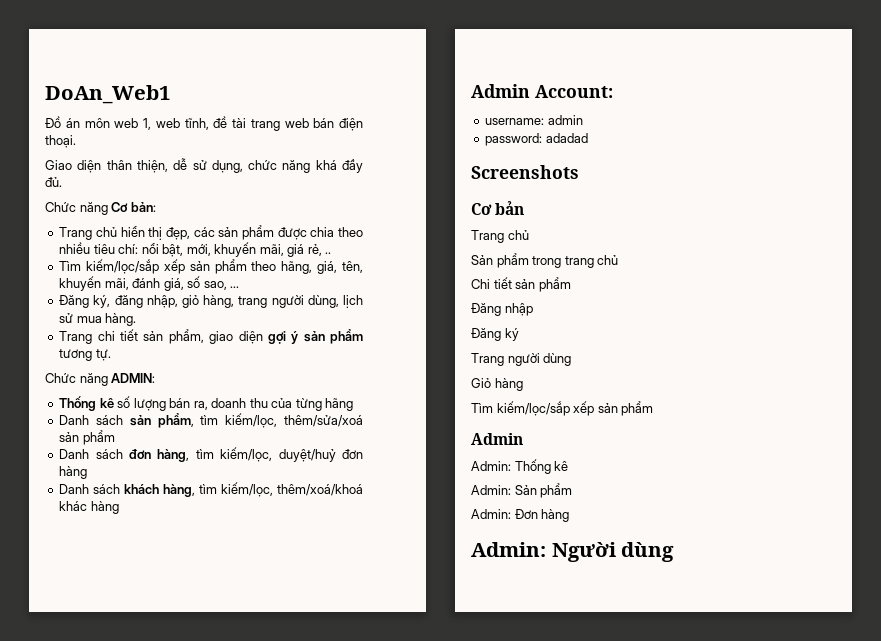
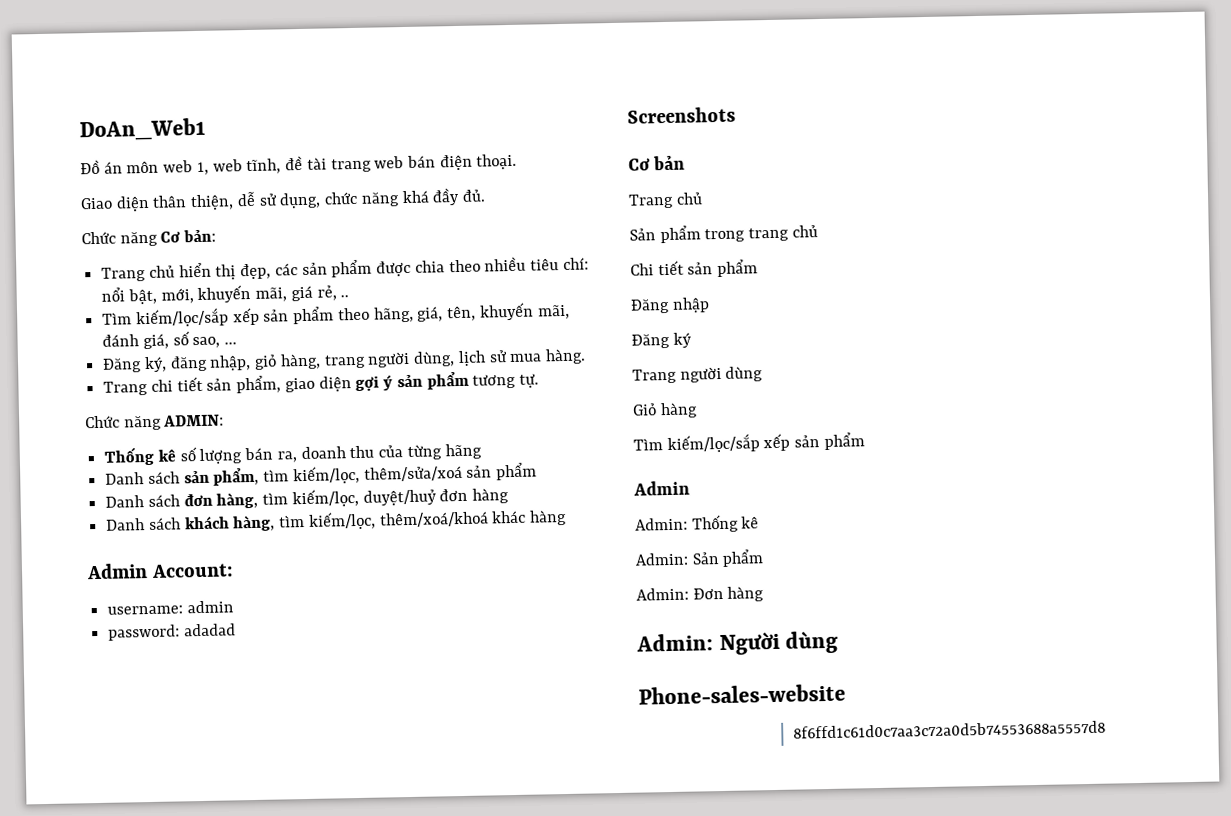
(675, 552) none -> [638,683,846,705] [792,720,1106,739] // Phone-sales-website // 8f6ffd1c61d0c7aa3c72a0d5b74553688a5557d8

